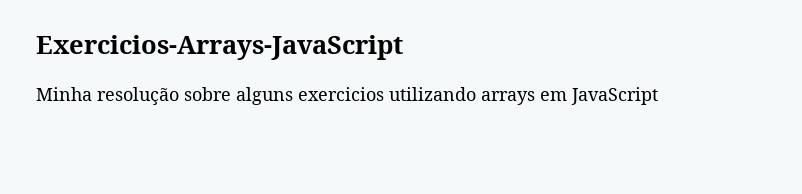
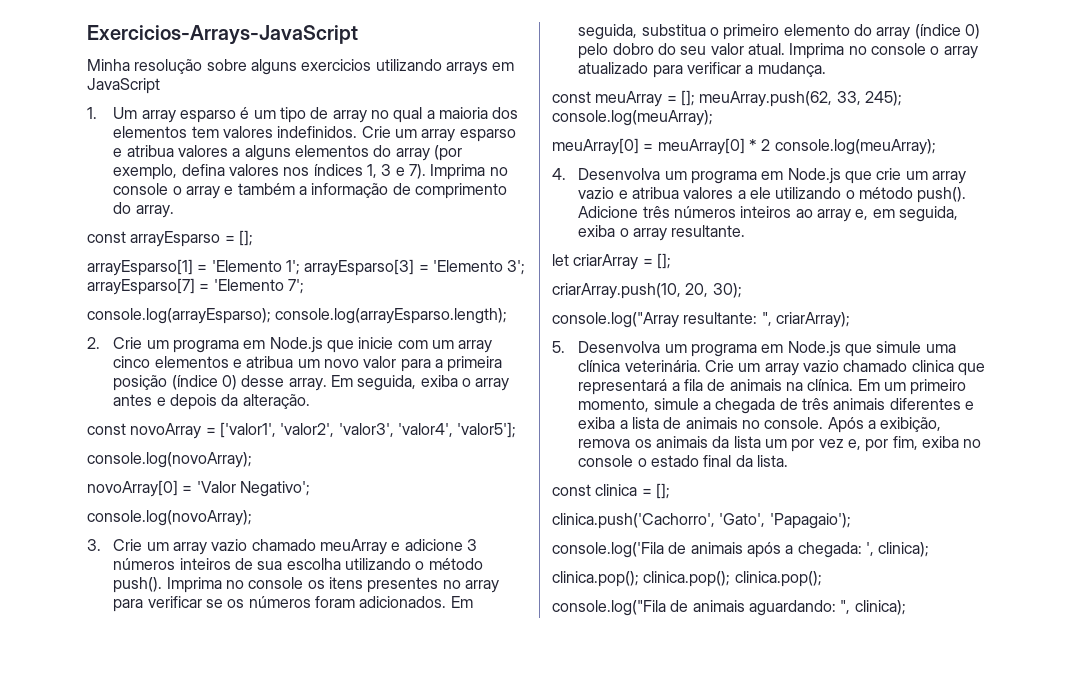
(658, 96) none -> [87,107,519,123] [113,126,516,142] [113,145,462,161] [113,164,508,180] [113,183,507,199] [113,202,174,218] [87,230,253,247] [87,259,526,276] [87,278,304,295] [87,308,508,324] [87,337,493,353] [113,356,503,372] [113,375,510,391] [113,394,310,410] [87,422,517,439] [87,452,252,468] [87,480,310,497] [87,510,252,526] [87,539,477,555] [113,558,483,570] [113,577,499,593] [113,596,473,612] [578,24,980,40] [578,43,978,59] [578,62,826,78] [552,90,902,107] [552,110,713,126] [552,138,936,155] [552,168,966,184] [578,187,967,203] [578,206,958,222] [578,225,746,241] [552,253,671,270] [552,283,742,299] [552,312,850,328] [552,341,956,357] [578,360,985,376] [578,379,967,395] [578,398,974,414] [578,417,942,433] [578,436,982,452] [578,455,788,467] [552,483,670,499] [552,513,851,529] [552,542,930,558] [552,571,822,587] [552,600,906,616] // 1. Um array esparso é um tipo de array no qual a maioria dos elementos tem valores indefinidos. Crie um array esparso e atribua valores a alguns elementos do array (por exemplo, defina valores nos índices 1, 3 e 7). Imprima no console o array e também a informação de comprimento do array. // const arrayEsparso = []; // arrayEsparso[1] = 'Elemento 1'; arrayEsparso[3] = 'Elemento 3'; arrayEsparso[7] = 'Elemento 7'; // console.log(arrayEsparso); console.log(arrayEsparso.length); // 2. Crie um programa em Node.js que inicie com um array cinco elementos e atribua um novo valor para a primeira posição (índice 0) desse array. Em seguida, exiba o array antes e depois da alteração. // const novoArray = ['valor1', 'valor2', 'valor3', 'valor4', 'valor5']; // console.log(novoArray); // novoArray[0] = 'Valor Negativo'; // console.log(novoArray); // 3. Crie um array vazio chamado meuArray e adicione 3 números inteiros de sua escolha utilizando o método push(). Imprima no console os itens presentes no array para verificar se os números foram adicionados. Em seguida, substitua o primeiro elemento do array (índice 0) pelo dobro do seu valor atual. Imprima no console o array atualizado para verificar a mudança. // const meuArray = []; meuArray.push(62, 33, 245); console.log(meuArray); // meuArray[0] = meuArray[0] * 2 console.log(meuArray); // 4. Desenvolva um programa em Node.js que crie um array vazio e atribua valores a ele utilizando o método push(). Adicione três números inteiros ao array e, em seguida, exiba o array resultante. // let criarArray = []; // criarArray.push(10, 20, 30); // console.log("Array resultante: ", criarArray); // 5. Desenvolva um programa em Node.js que simule uma clínica veterinária. Crie um array vazio chamado clinica que representará a fila de animais na clínica. Em um primeiro momento, simule a chegada de três animais diferentes e exiba a lista de animais no console. Após a exibição, remova os animais da lista um por vez e, por fim, exiba no console o estado final da lista. // const clinica = []; // clinica.push('Cachorro', 'Gato', 'Papagaio'); // console.log('Fila de animais após a chegada: ', clinica); // clinica.pop(); clinica.pop(); clinica.pop(); // console.log("Fila de animais aguardando: ", clinica);

